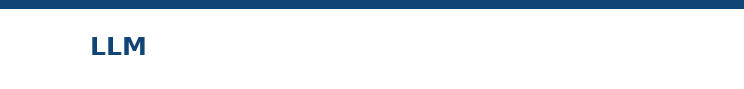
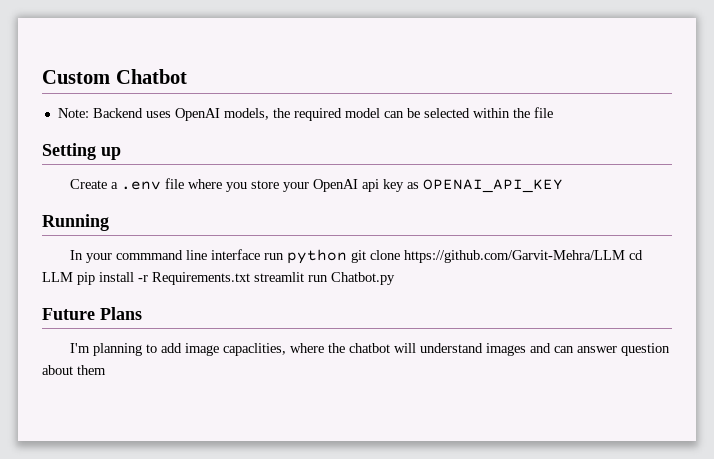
[90,37,147,55] LLM -> [42,69,187,84] [57,107,553,121] [42,143,121,160] [69,178,563,193] [42,214,109,231] [69,249,643,264] [42,272,395,285] [42,307,142,320] [69,343,670,356] [42,365,106,375] Custom Chatbot // Note: Backend uses OpenAI models, the required model can be selected within the file // Setting up // Create a .env file where you store your OpenAI api key as OPENAI_API_KEY // Running // In your commmand line interface run python git clone https://github.com/Garvit-Mehra/LLM cd LLM pip install -r Requirements.txt streamlit run Chatbot.py // Future Plans // I'm planning to add image capaclities, where the chatbot will understand images and can answer question about them

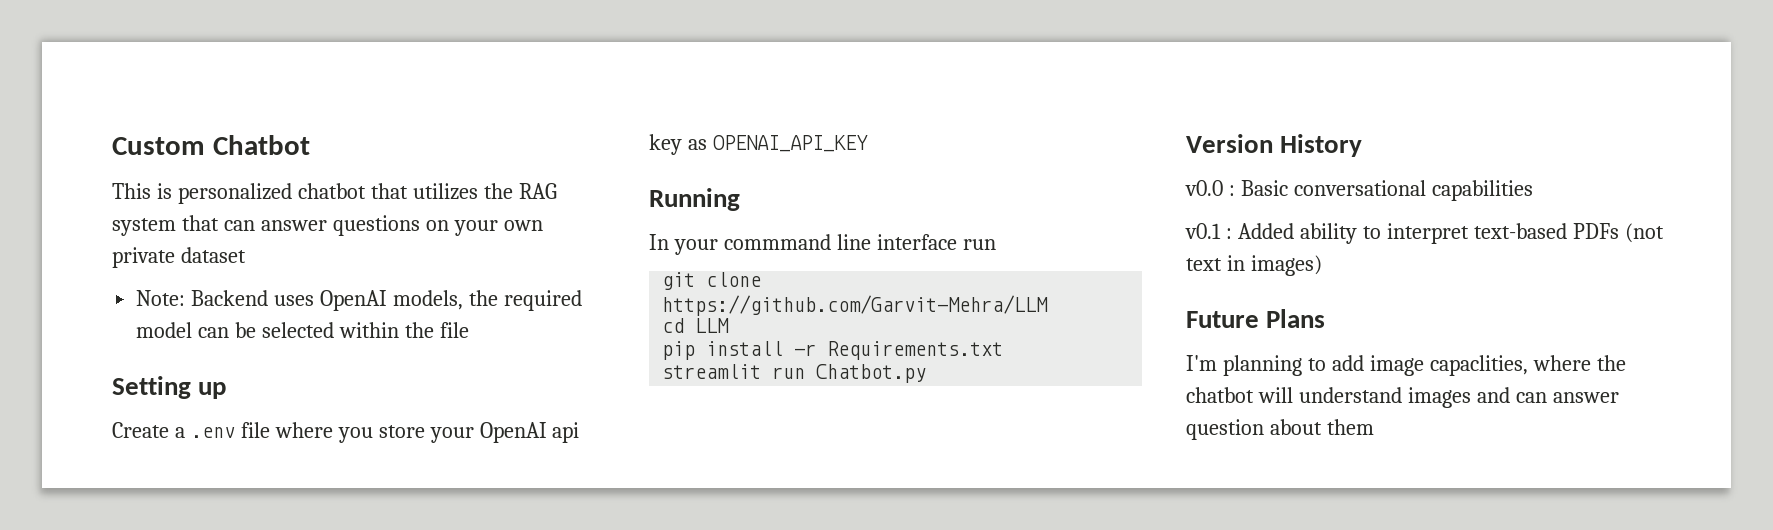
(187, 76) none -> [112,183,557,204] [112,215,543,236] [112,247,246,268] // This is personalized chatbot that utilizes the RAG system that can answer questions on your own private dataset
[286,249,347,264] python -> (996, 244) //
(625, 256) none -> (1049, 305) //
(73, 277) none -> (730, 325) //
(250, 278) none -> (1004, 350) //
(395, 278) none -> [1186,134,1363,157] [1185,180,1533,201] [1185,223,1664,244] [1186,255,1322,276] // Version History // v0.0 : Basic conversational capabilities // v0.1 : Added ability to interpret text-based PDFs (not text in images)

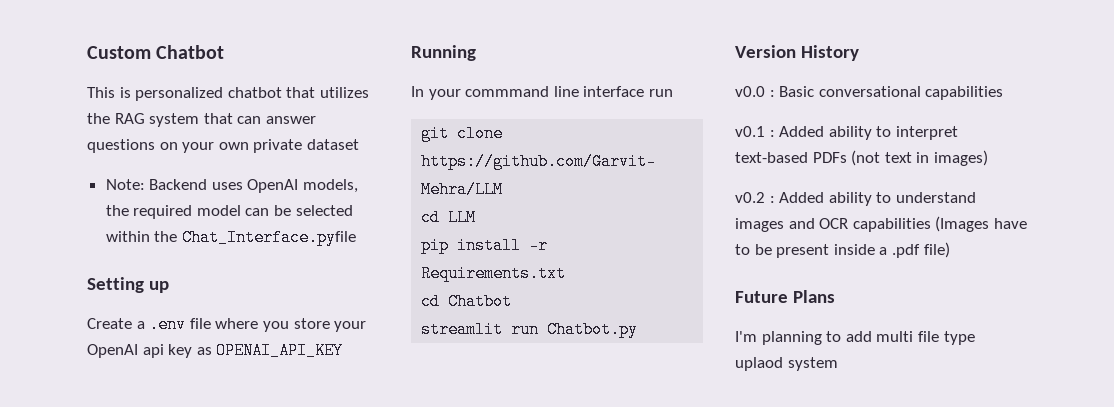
[439,322,469,338] file -> [181,229,356,246] Chat_Interface.pyfile
(1004, 350) none -> [421,293,513,310] // cd Chatbot
(1322, 265) none -> [735,192,976,206] [735,216,1027,232] [735,242,950,258] // v0.2 : Added ability to understand images and OCR capabilities (Images have to be present inside a .pdf file)
[1369,355,1626,376] [1186,387,1619,408] [1186,419,1374,440] image capaclities, where the chatbot will understand images and can answer question about them -> [876,331,975,345] [735,357,838,371] multi file type uplaod system

